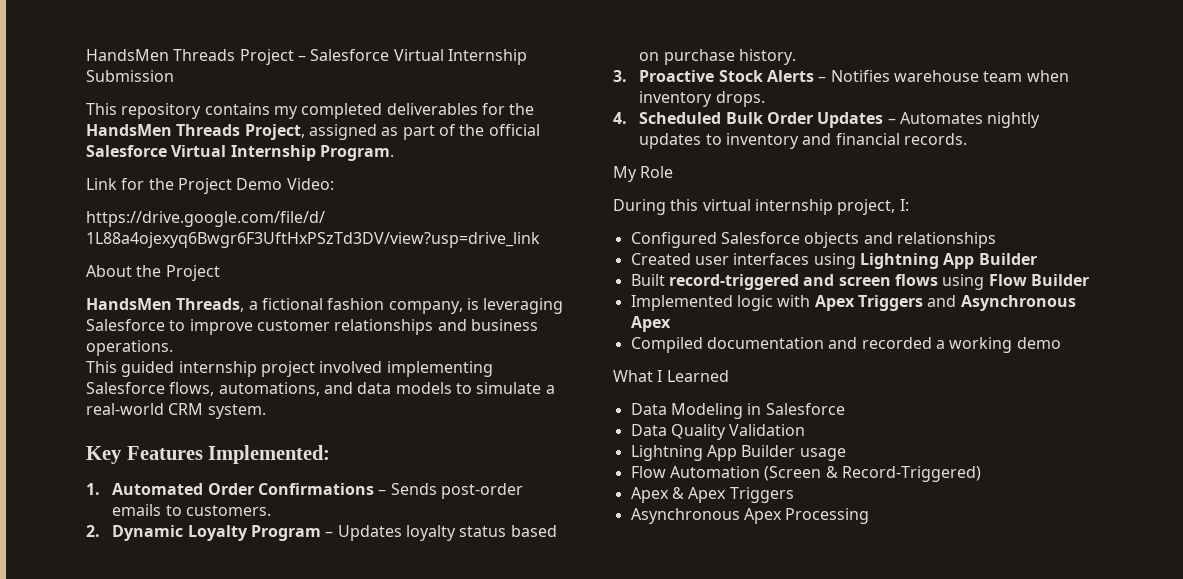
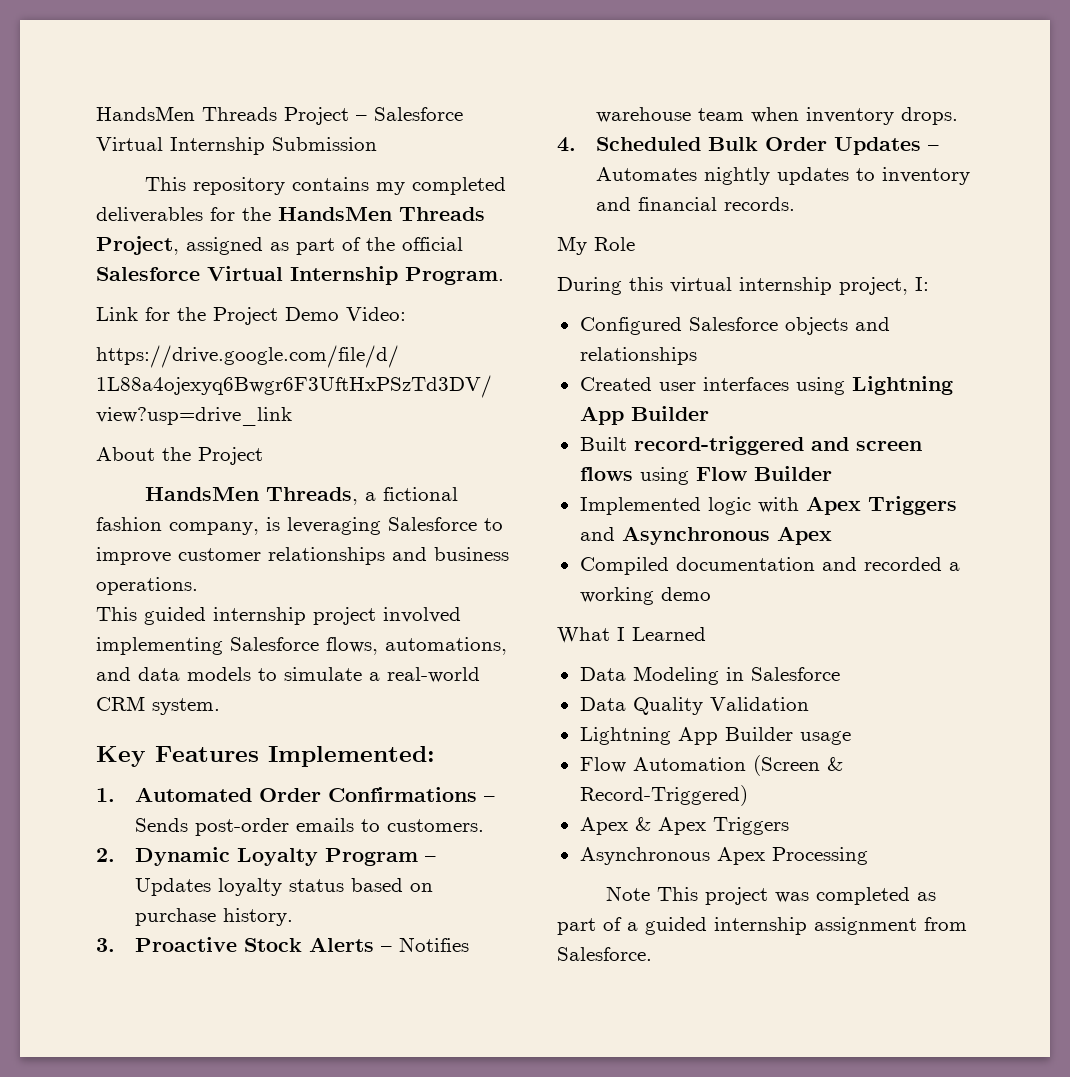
(870, 516) none -> [606,886,937,905] [557,917,967,935] [557,947,652,961] // Note This project was completed as part of a guided internship assignment from Salesforce.

